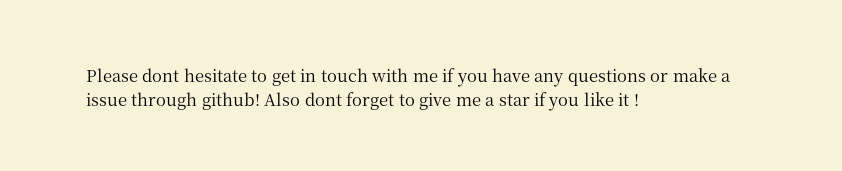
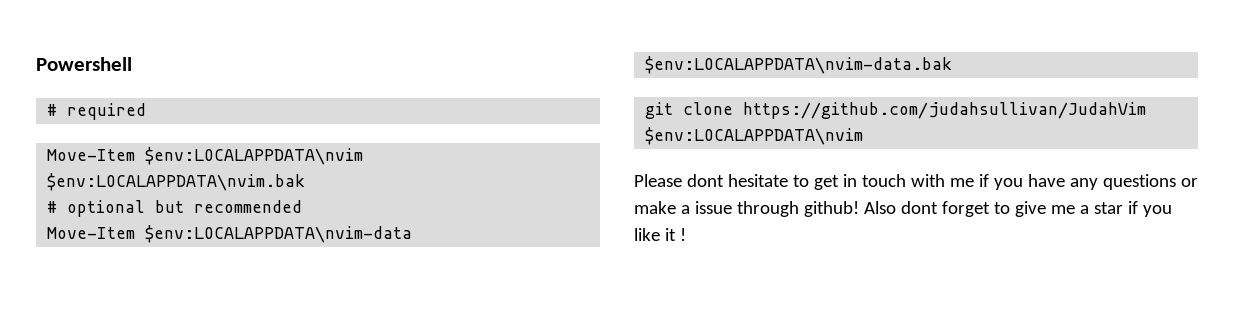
(86, 75) none -> [36,57,132,71] [47,103,147,120] [47,147,364,165] [47,173,306,191] [47,200,303,217] [47,225,413,243] [645,56,953,74] [645,102,1147,119] [645,127,864,145] Powershell // # required // Move-Item $env:LOCALAPPDATA\nvim $env:LOCALAPPDATA\nvim.bak // # optional but recommended // Move-Item $env:LOCALAPPDATA\nvim-data $env:LOCALAPPDATA\nvim-data.bak // git clone https://github.com/judahsullivan/JudahVim $env:LOCALAPPDATA\nvim //

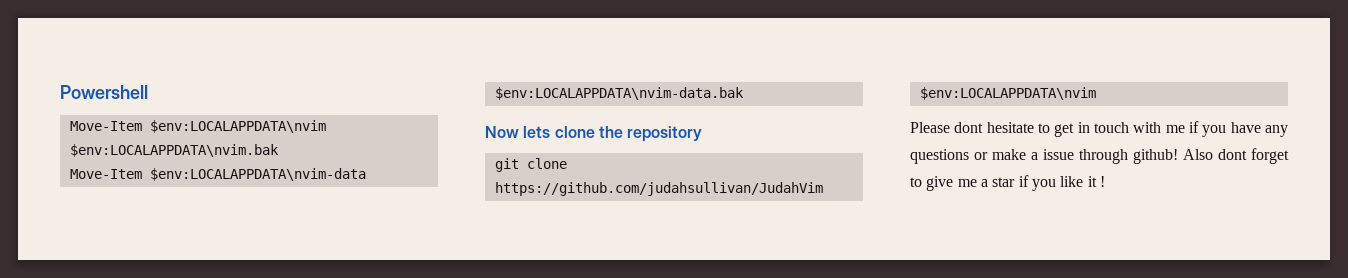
[47,103,147,120] // # required -> (148, 92) none
[47,200,303,217] // # optional but recommended -> (279, 150) none
(953, 65) none -> [485,126,703,142] // Now lets clone the repository

